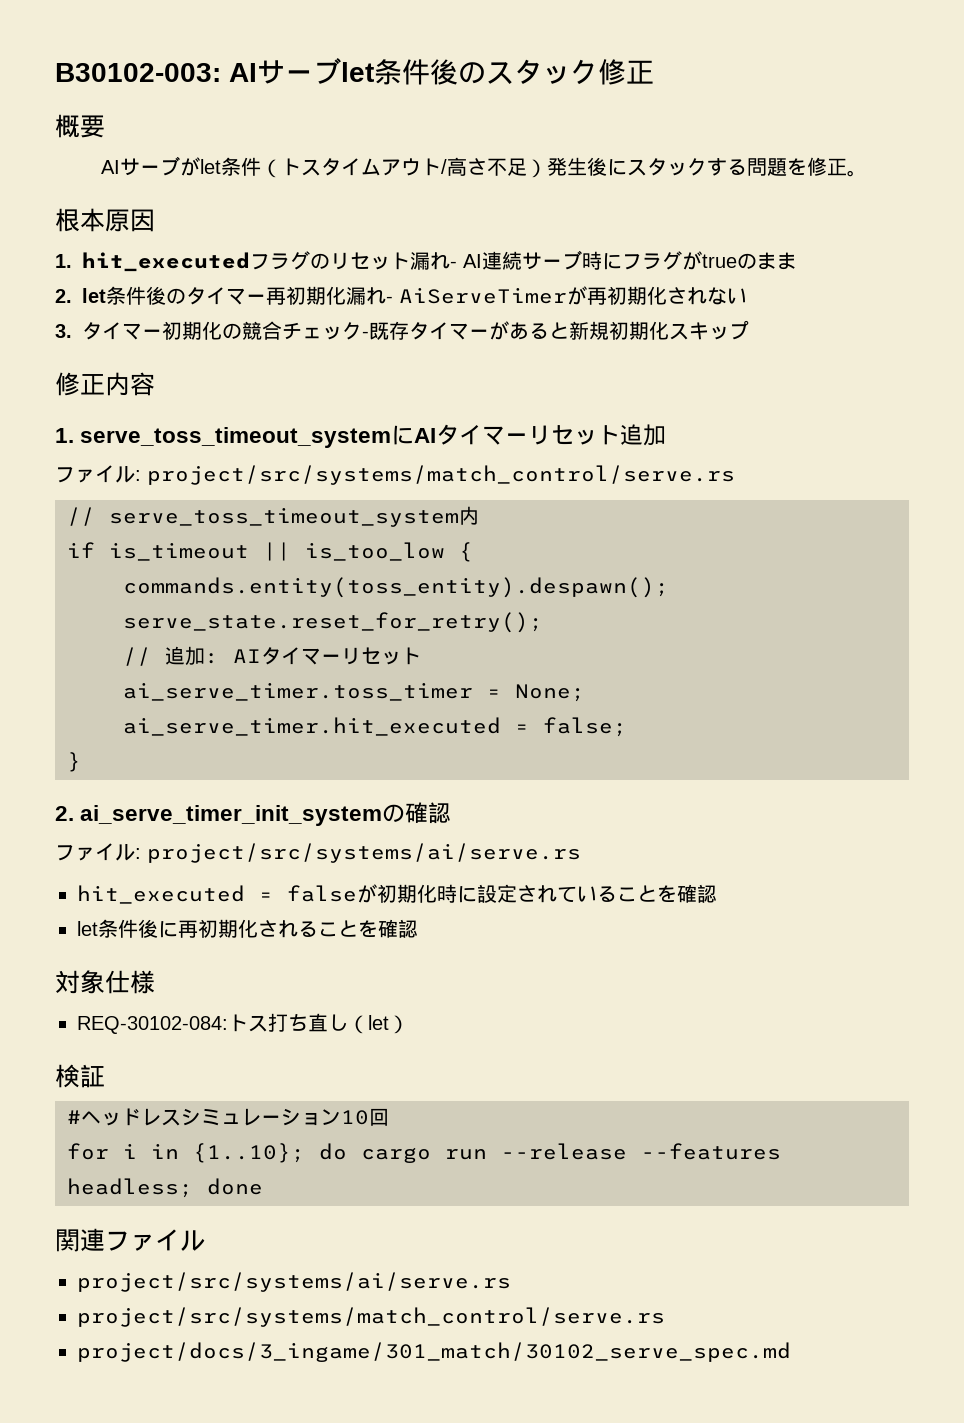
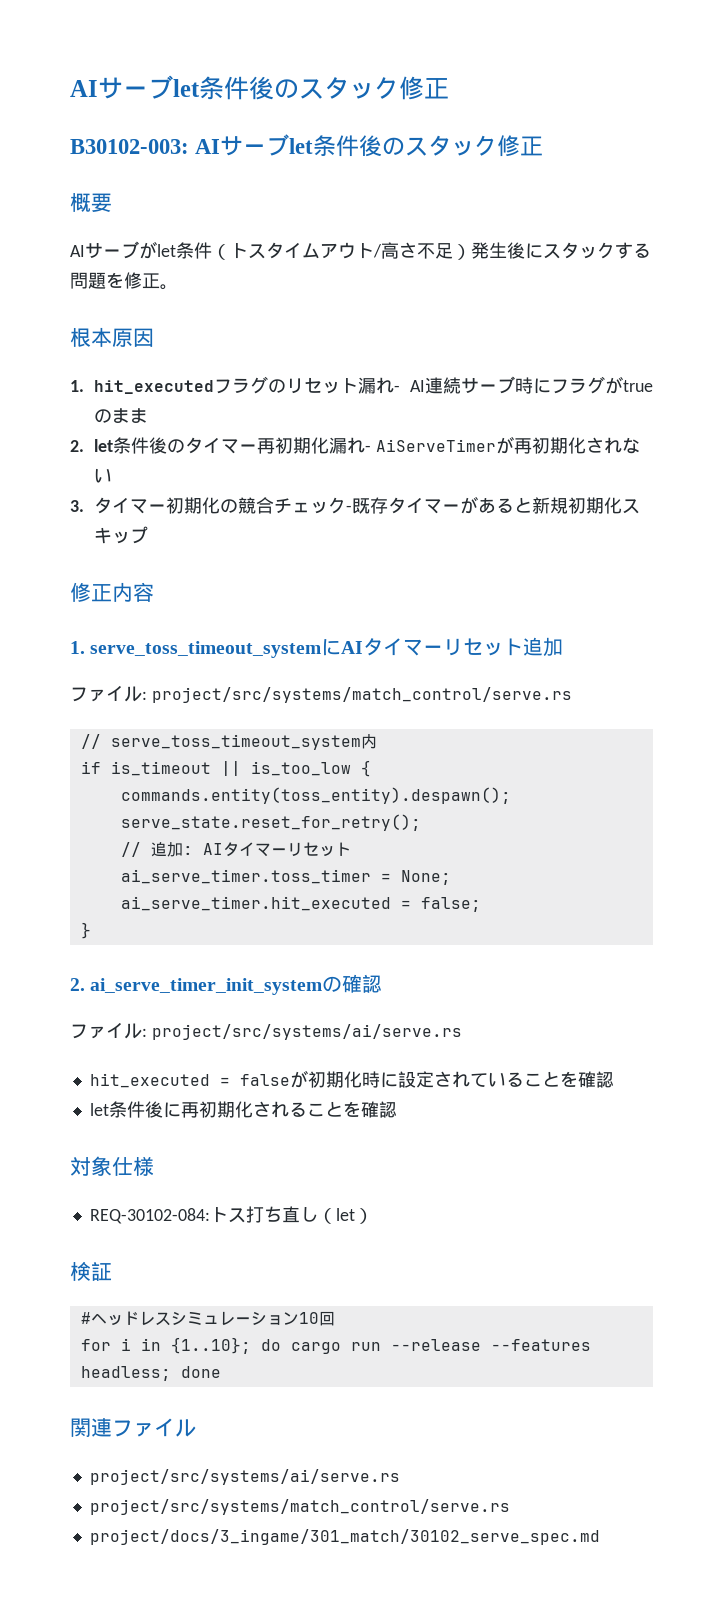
(55, 72) none -> [70,75,449,100] AIサーブlet条件後のスタック修正 //

